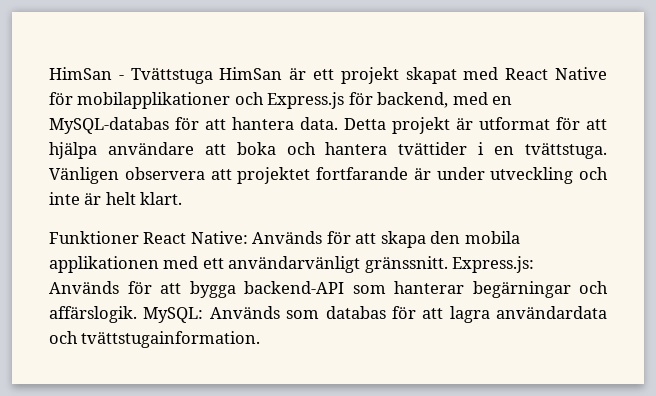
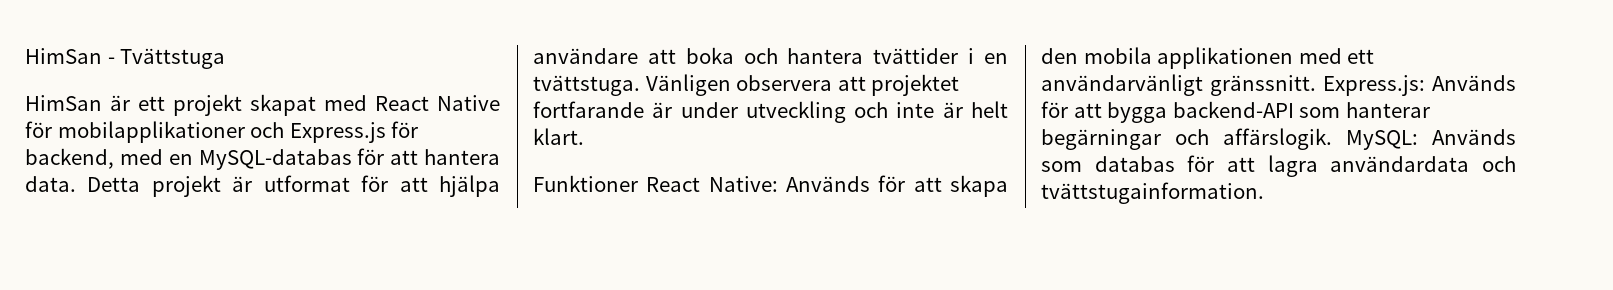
(213, 76) none -> (226, 58) //

